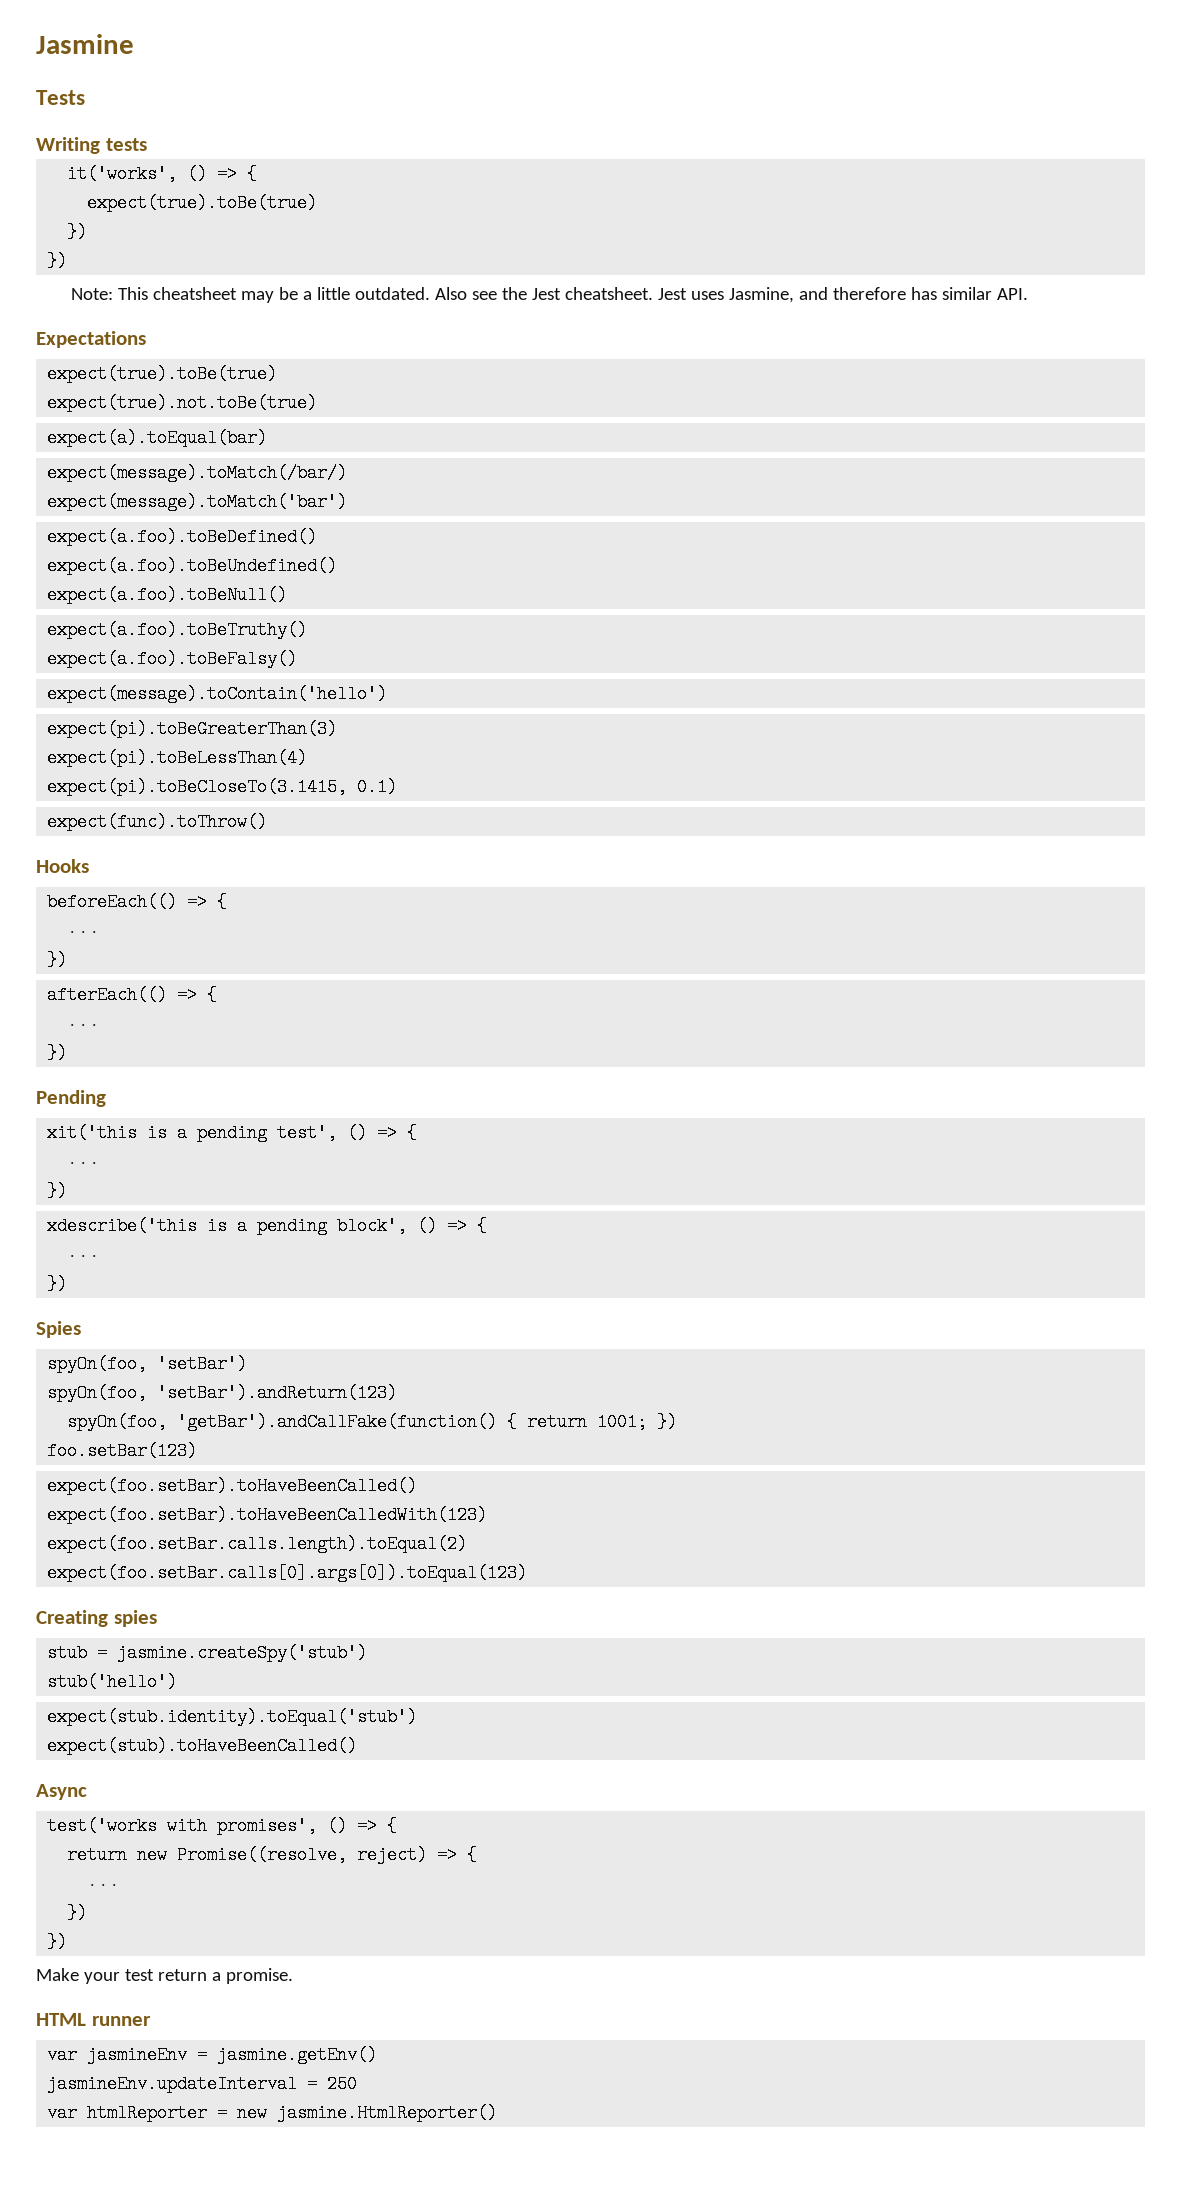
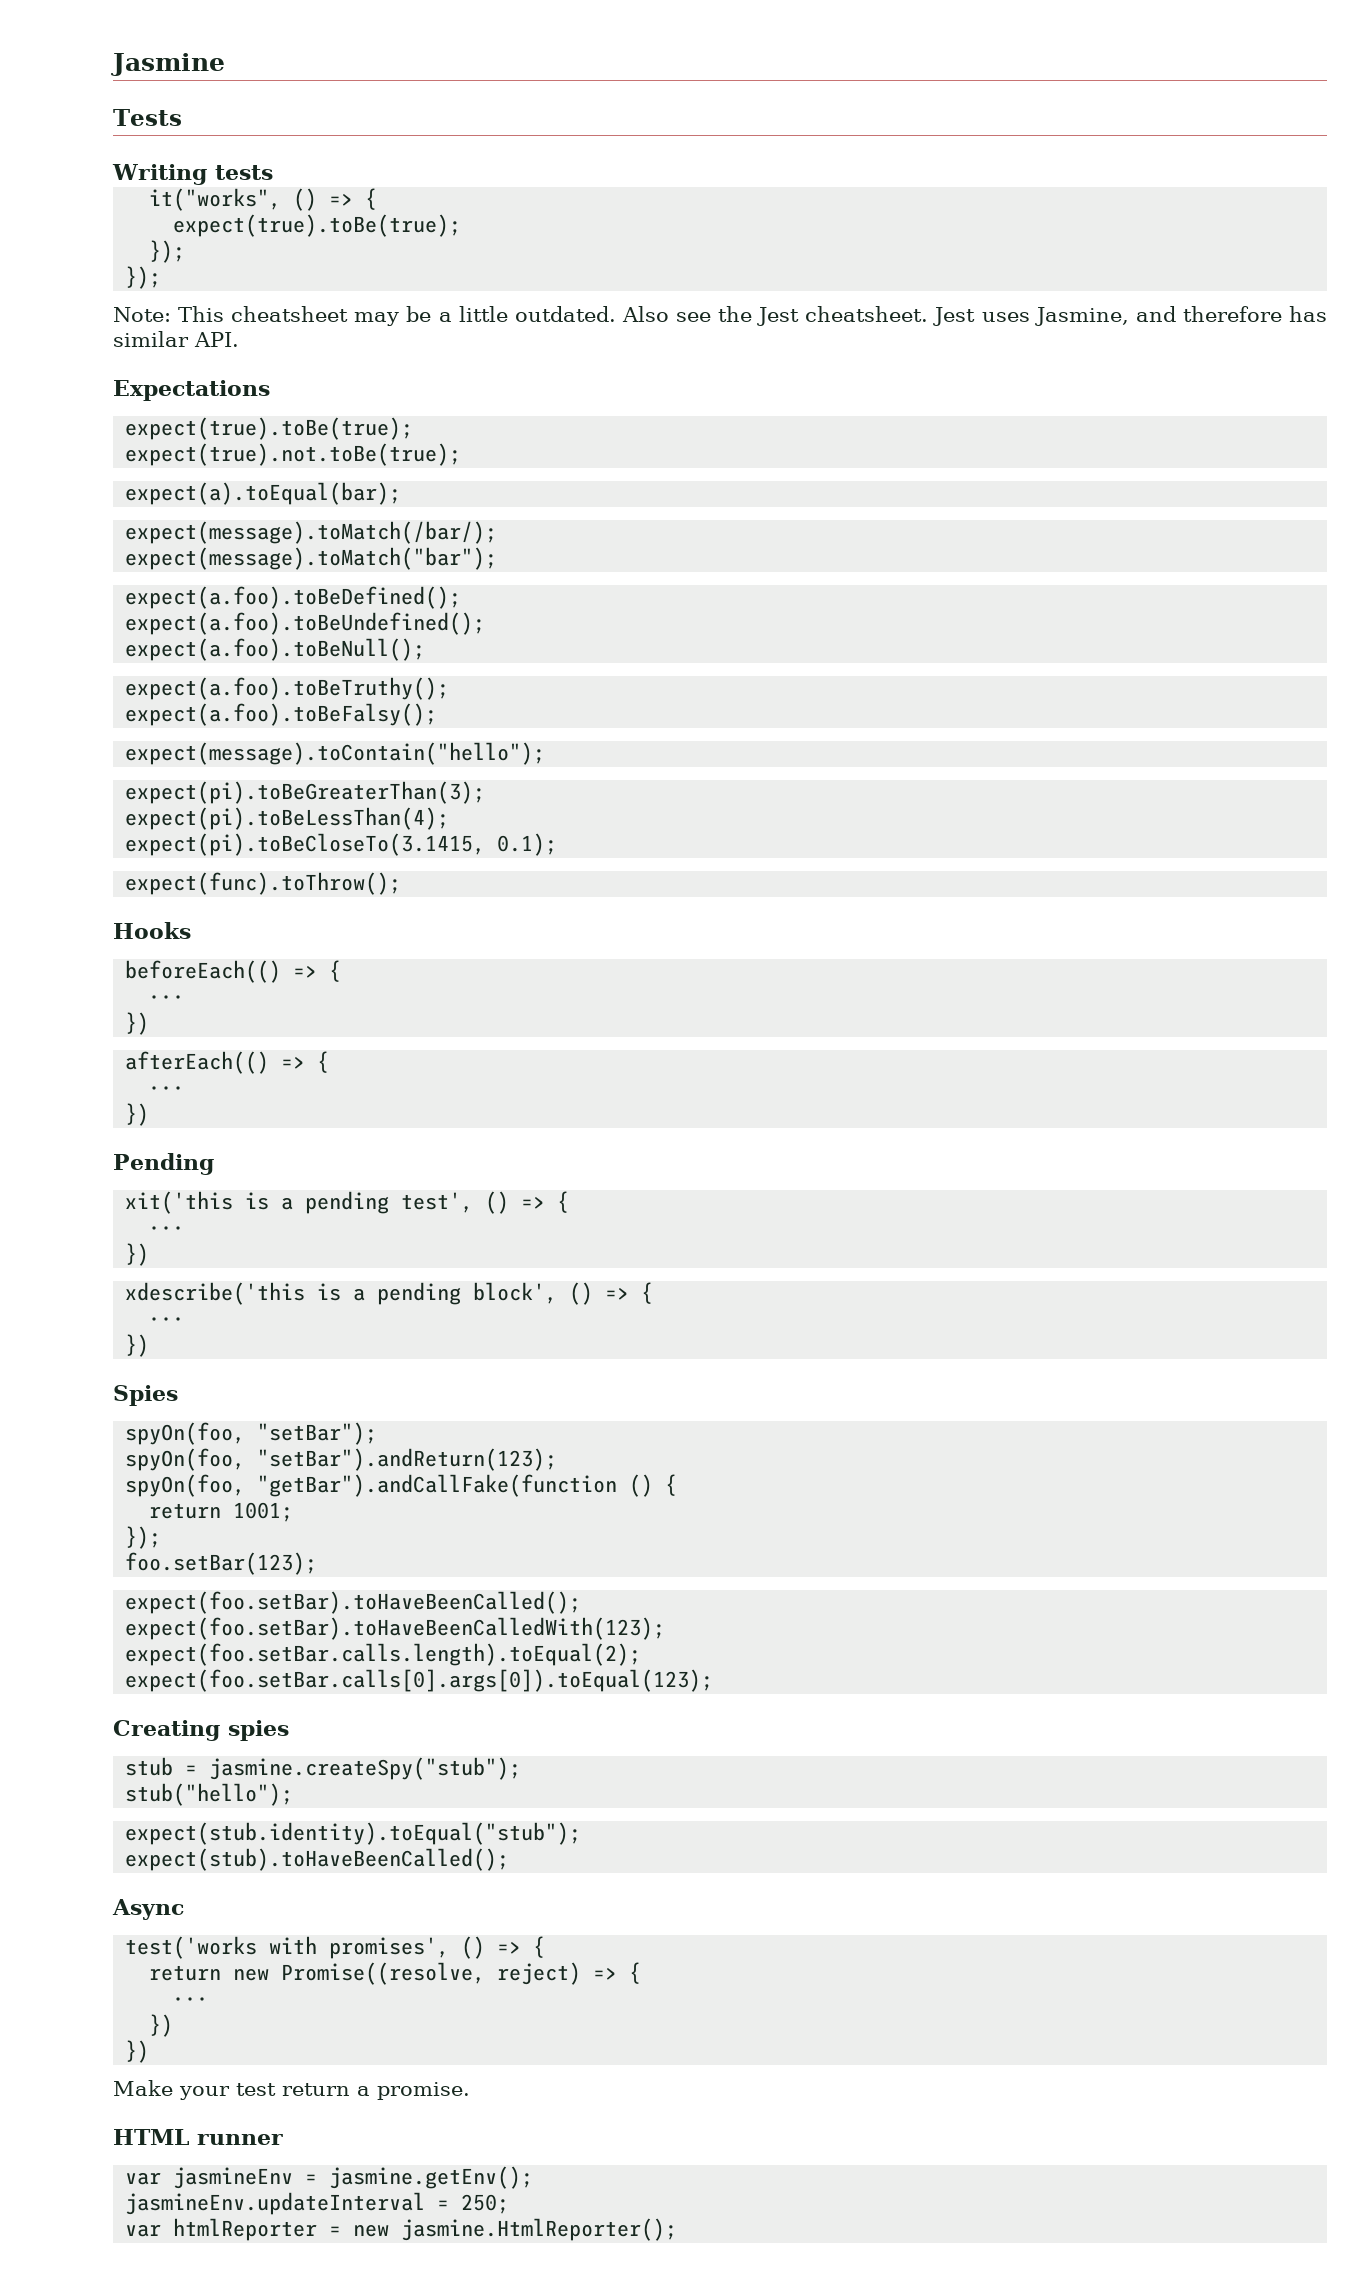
[67,165,258,183] [87,194,318,212] [67,223,88,241] [47,252,68,270] it('works', () => { // expect(true).toBe(true) // }) // }) -> [149,188,378,211] [173,214,462,237] [149,240,186,263] [125,266,162,289] it("works", () => { // expect(true).toBe(true); // }); // });
[47,365,278,383] [47,394,318,412] [47,429,268,447] [47,464,348,482] [47,493,348,511] [47,528,318,546] [47,557,338,575] [47,586,288,604] [47,621,308,639] [47,650,298,668] [47,685,388,703] [47,720,338,738] [47,749,308,767] expect(true).toBe(true) // expect(true).not.toBe(true) // expect(a).toEqual(bar) // expect(message).toMatch(/bar/) // expect(message).toMatch('bar') // expect(a.foo).toBeDefined() // expect(a.foo).toBeUndefined() // expect(a.foo).toBeNull() // expect(a.foo).toBeTruthy() // expect(a.foo).toBeFalsy() // expect(message).toContain('hello') // expect(pi).toBeGreaterThan(3) // expect(pi).toBeLessThan(4) -> [125,417,414,440] [125,443,462,466] [125,482,402,505] [125,521,498,544] [125,547,498,570] [125,586,462,609] [125,612,486,635] [125,638,426,661] [125,677,450,700] [125,703,438,726] [125,742,546,765] [125,781,486,804] [125,807,450,830] expect(true).toBe(true); // expect(true).not.toBe(true); // expect(a).toEqual(bar); // expect(message).toMatch(/bar/); // expect(message).toMatch("bar"); // expect(a.foo).toBeDefined(); // expect(a.foo).toBeUndefined(); // expect(a.foo).toBeNull(); // expect(a.foo).toBeTruthy(); // expect(a.foo).toBeFalsy(); // expect(message).toContain("hello"); // expect(pi).toBeGreaterThan(3); // expect(pi).toBeLessThan(4);
[357,778,398,796] [47,813,268,831] 0.1) // expect(func).toThrow() -> [497,833,558,856] [125,872,402,895] 0.1); // expect(func).toThrow();
[157,1355,248,1373] [47,1384,398,1402] [67,1413,518,1431] 'setBar') // spyOn(foo, 'setBar').andReturn(123) // spyOn(foo, 'getBar').andCallFake(function() { -> [257,1422,378,1445] [125,1448,558,1471] [125,1474,678,1497] "setBar"); // spyOn(foo, "setBar").andReturn(123); // spyOn(foo, "getBar").andCallFake(function () { //
[657,1413,678,1431] [47,1442,198,1460] [47,1477,418,1495] [47,1506,488,1524] [47,1535,468,1553] [47,1564,528,1582] }) // foo.setBar(123) // expect(foo.setBar).toHaveBeenCalled() // expect(foo.setBar).toHaveBeenCalledWith(123) // expect(foo.setBar.calls.length).toEqual(2) // expect(foo.setBar.calls[0].args[0]).toEqual(123) -> [125,1526,162,1549] [125,1552,318,1575] [125,1591,582,1614] [125,1617,666,1640] [125,1643,642,1666] [125,1669,714,1692] // }); // foo.setBar(123); // expect(foo.setBar).toHaveBeenCalled(); // expect(foo.setBar).toHaveBeenCalledWith(123); // expect(foo.setBar.calls.length).toEqual(2); // expect(foo.setBar.calls[0].args[0]).toEqual(123);
[117,1644,368,1662] [47,1673,178,1691] [47,1708,418,1726] [47,1737,358,1755] jasmine.createSpy('stub') // stub('hello') // expect(stub.identity).toEqual('stub') // expect(stub).toHaveBeenCalled() -> [209,1757,522,1780] [125,1783,294,1806] [125,1822,582,1845] [125,1848,510,1871] jasmine.createSpy("stub"); // stub("hello"); // expect(stub.identity).toEqual("stub"); // expect(stub).toHaveBeenCalled();
[217,2046,378,2064] jasmine.getEnv() -> [329,2166,534,2189] jasmine.getEnv();
[327,2075,358,2093] 250 -> [461,2194,510,2214] 250;
[277,2104,498,2122] jasmine.HtmlReporter() -> [401,2218,678,2241] jasmine.HtmlReporter();

